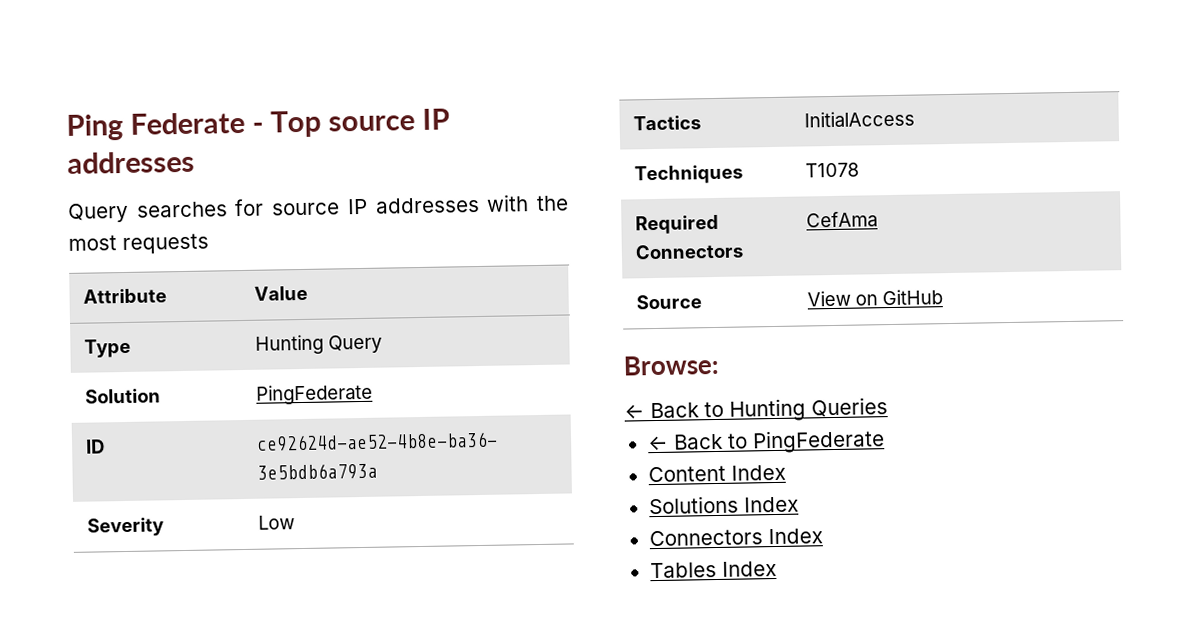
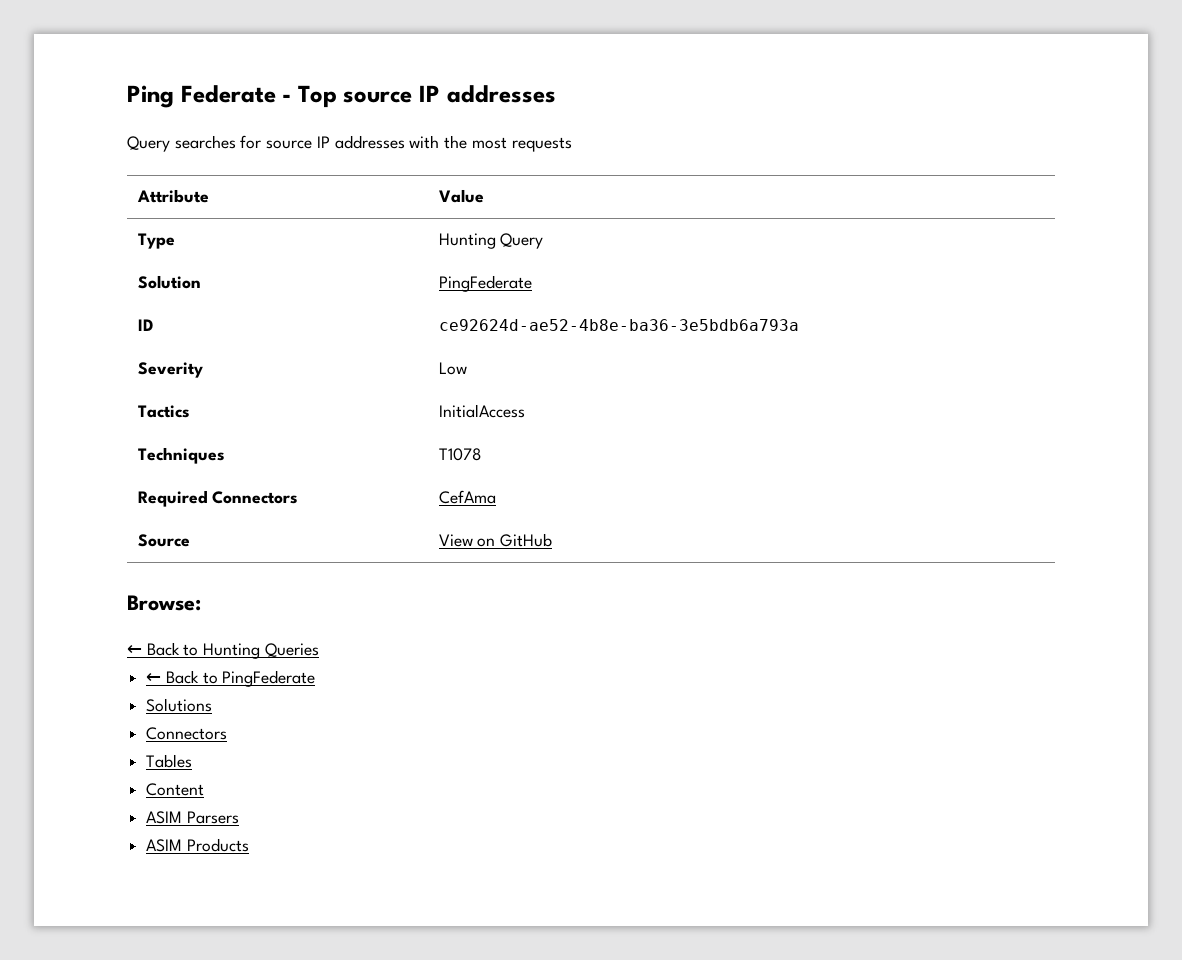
[647,464,786,483] // Content Index -> (316, 678) none
[743,496,799,513] [648,528,823,547] Index // Connectors Index -> [146,727,228,740] // Connectors
[721,560,777,577] Index -> [146,783,205,796] [146,811,239,824] [146,838,249,852] // Content // ASIM Parsers // ASIM Products

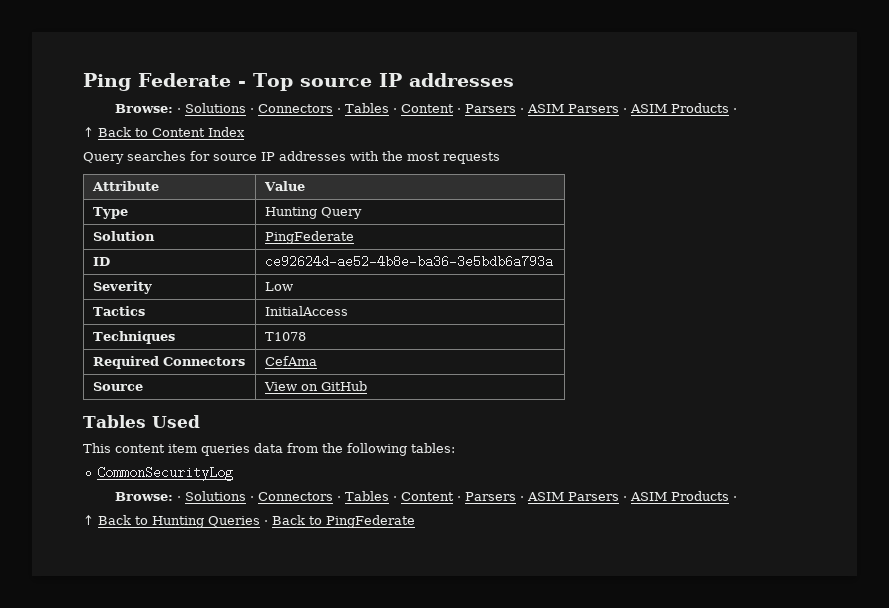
(556, 94) none -> [115,103,738,113] [83,127,245,137] // Browse: · Solutions · Connectors · Tables · Content · Parsers · ASIM Parsers · ASIM Products · // ↑ Back to Content Index
[127,595,201,611] [127,645,142,655] Browse: // ← -> [83,415,200,428] [83,443,455,456] [97,466,234,481] [115,491,738,501] [83,515,94,525] Tables Used // This content item queries data from the following tables: // CommonSecurityLog // Browse: · Solutions · Connectors · Tables · Content · Parsers · ASIM Parsers · ASIM Products · // ↑
[146,673,162,683] // ← -> [264,520,268,525] ·
[146,698,213,712] [146,727,228,740] [146,754,193,768] [146,783,205,796] [146,811,239,824] [146,838,249,852] // Solutions // Connectors // Tables // Content // ASIM Parsers // ASIM Products -> (415, 521) none

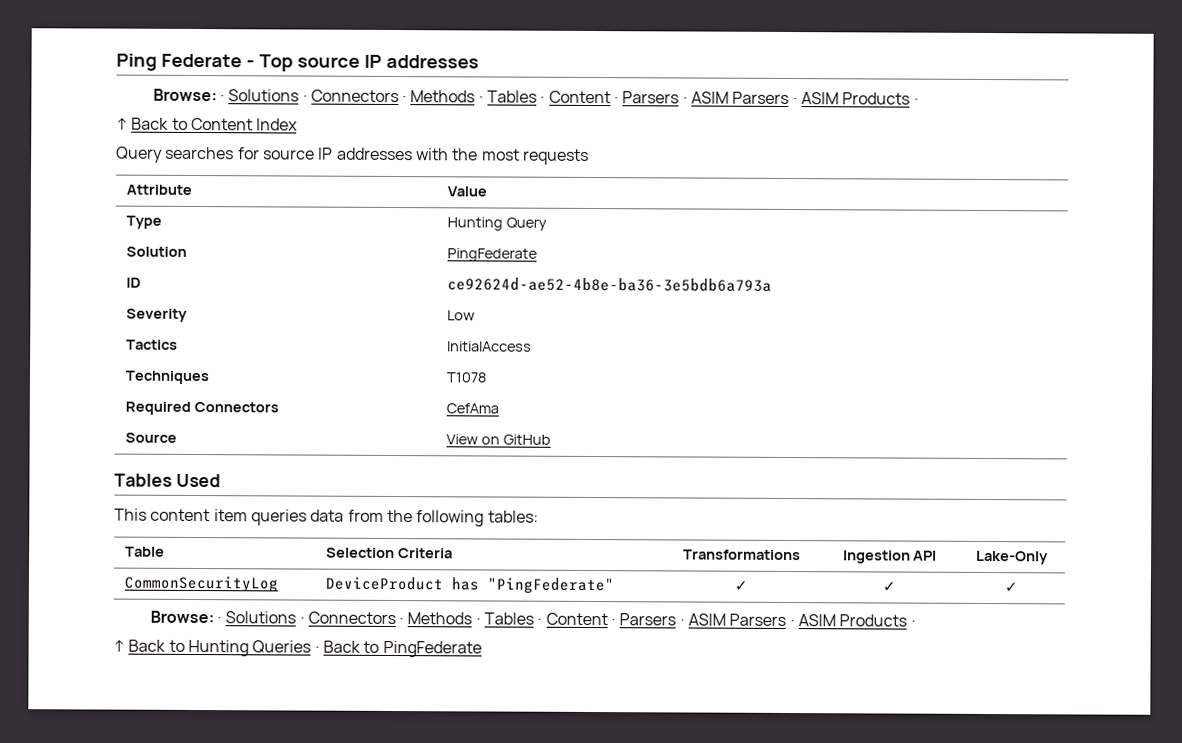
(342, 110) none -> [410,90,484,103] Methods ·
[97,466,234,481] [115,491,342,501] // CommonSecurityLog // Browse: · Solutions · Connectors · -> [125,546,166,557] [326,547,454,559] [683,549,801,561] [842,550,938,564] [975,550,1049,565] [124,575,279,593] [325,576,615,595] [734,580,748,591] [882,581,896,592] [1003,582,1018,593] [149,610,481,625] // Table | Selection Criteria | Transformations | Ingestion API | Lake-Only // CommonSecurityLog | DeviceProduct has "PingFederate" | ✓ | ✓ | ✓ // Browse: · Solutions · Connectors · Methods ·

